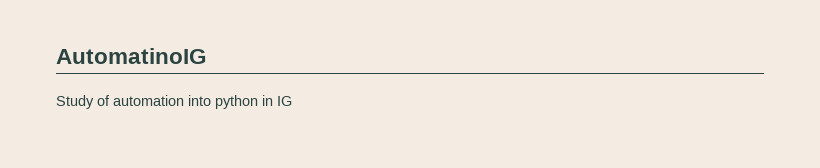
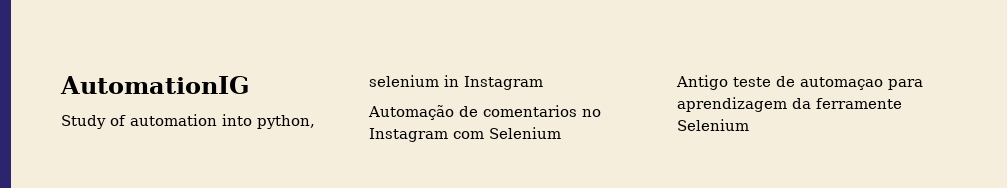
[56,48,207,64] AutomatinoIG -> [60,76,250,94] AutomationIG
[215,95,292,109] python in IG -> [257,115,315,129] [369,75,543,90] [368,105,601,120] [369,127,561,142] [676,75,923,90] [677,97,902,112] [677,119,749,131] python, selenium in Instagram // Automação de comentarios no Instagram com Selenium // Antigo teste de automaçao para aprendizagem da ferramente Selenium

